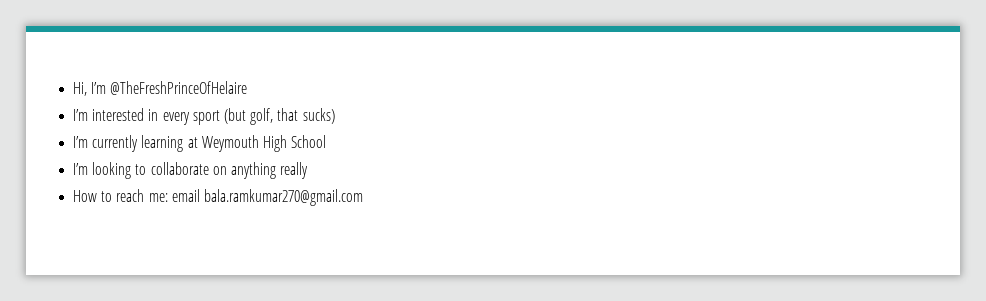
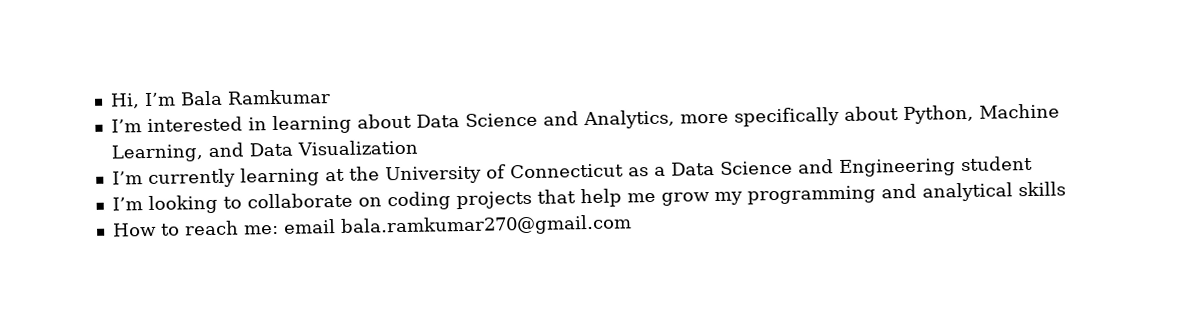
[110,81,248,95] @TheFreshPrinceOfHelaire -> [179,89,331,106] Bala Ramkumar
[162,108,335,125] [73,135,327,152] every sport (but golf, that sucks) // I’m currently learning at Weymouth High School -> [271,103,1060,135] [110,139,418,163] [111,155,1033,189] learning about Data Science and Analytics, more specifically about Python, Machine Learning, and Data Visualization // I’m currently learning at the University of Connecticut as a Data Science and Engineering student
[230,162,309,179] anything really -> [386,181,1066,211] coding projects that help me grow my programming and analytical skills

